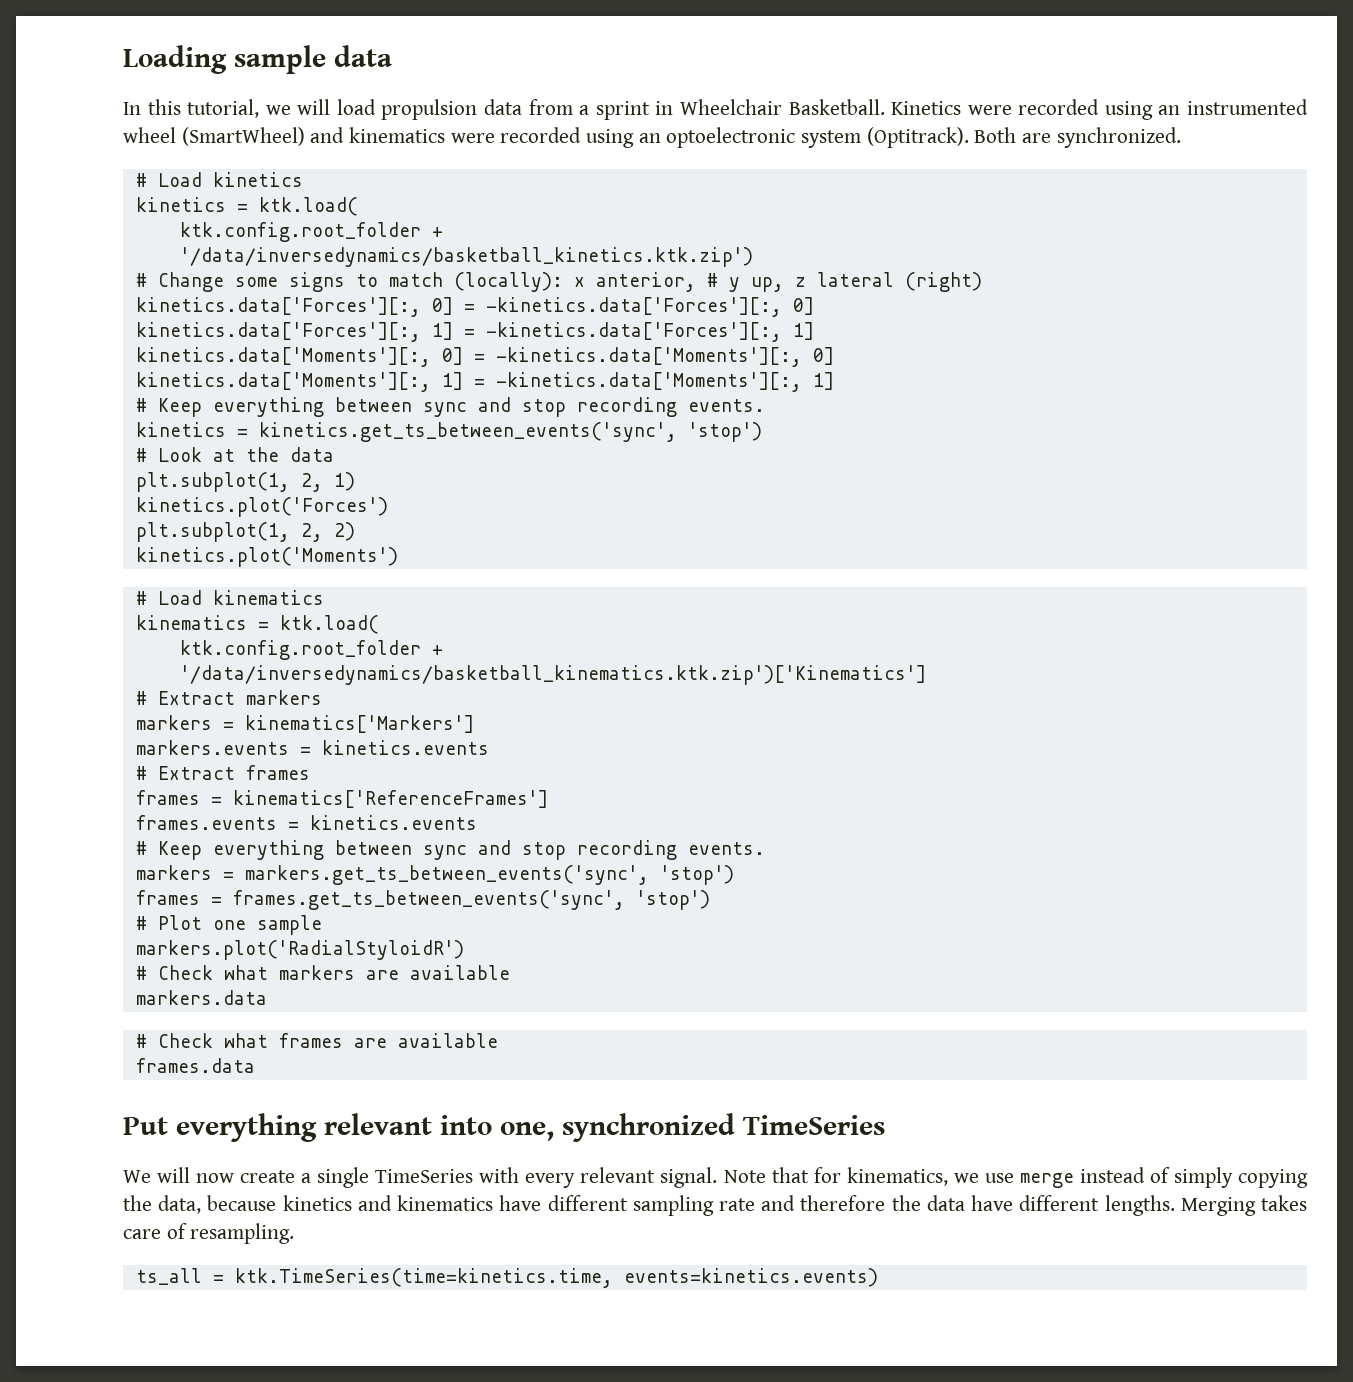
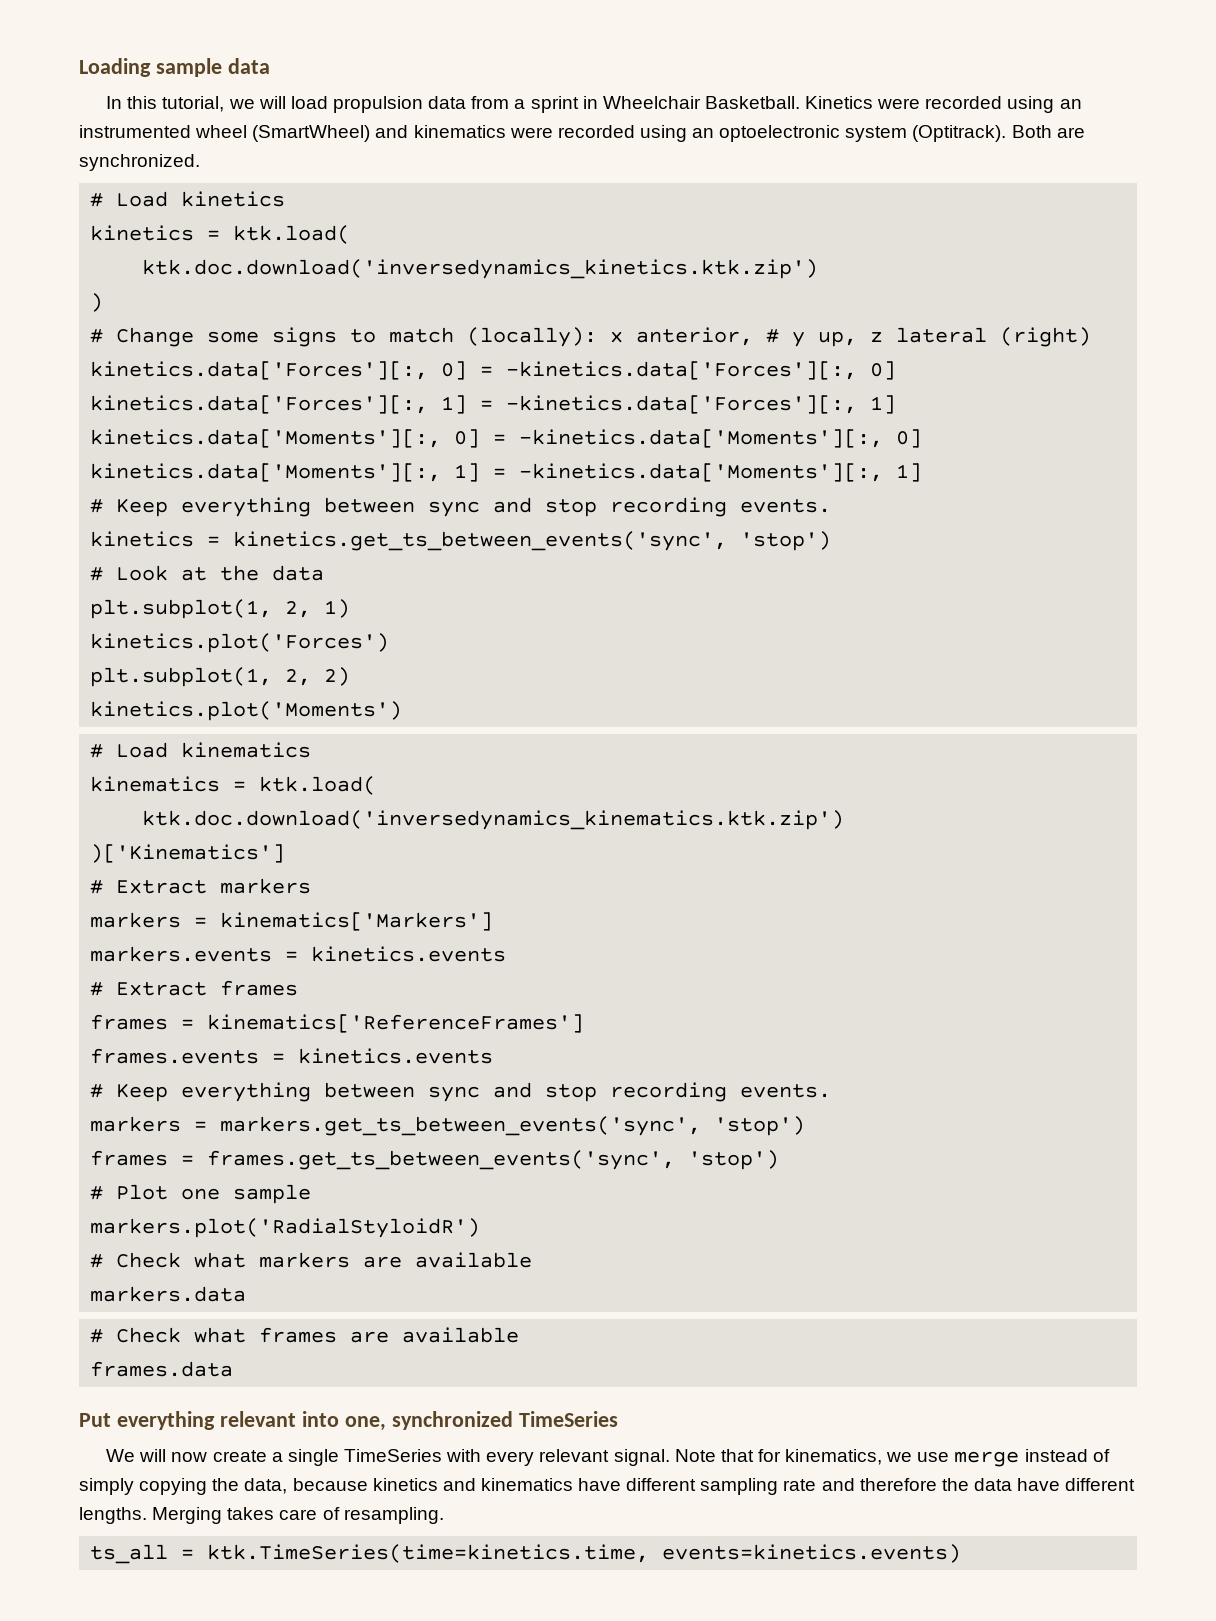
[179,222,443,242] [179,247,753,267] ktk.config.root_folder + // '/data/inversedynamics/basketball_kinetics.ktk.zip') -> [142,259,819,279] [90,293,104,312] ktk.doc.download('inversedynamics_kinetics.ktk.zip') // )
[179,640,443,660] [179,665,926,685] ktk.config.root_folder + // '/data/inversedynamics/basketball_kinematics.ktk.zip')['Kinematics'] -> [142,810,845,830] [90,844,286,863] ktk.doc.download('inversedynamics_kinematics.ktk.zip') // )['Kinematics']

